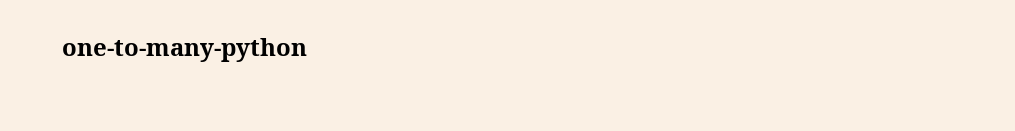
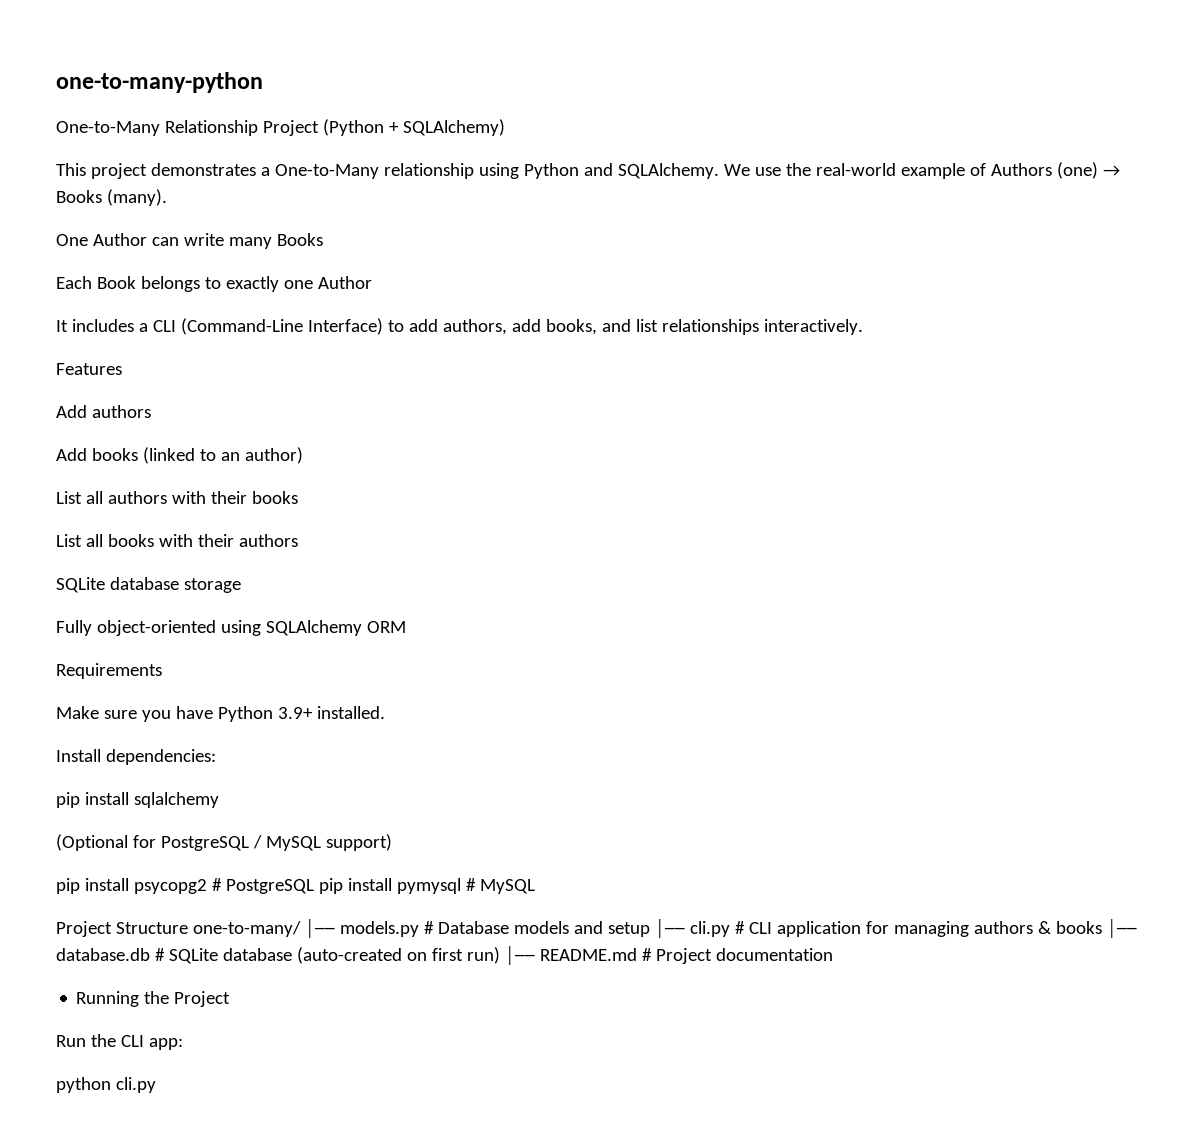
(307, 50) none -> [56,119,505,136] [56,162,1120,179] [56,189,167,206] [56,233,323,249] [56,276,372,292] [56,318,863,335] [56,363,122,375] [56,405,151,418] [56,447,303,464] [56,491,298,504] [56,534,298,547] [56,577,241,593] [56,620,406,636] [56,663,162,679] [56,706,385,722] [56,749,216,765] [56,792,219,808] [56,834,392,851] [56,878,535,894] [56,919,1137,938] [56,946,833,965] [76,991,231,1007] [56,1034,183,1050] [56,1077,156,1093] // One-to-Many Relationship Project (Python + SQLAlchemy) // This project demonstrates a One-to-Many relationship using Python and SQLAlchemy. We use the real-world example of Authors (one) → Books (many). // One Author can write many Books // Each Book belongs to exactly one Author // It includes a CLI (Command-Line Interface) to add authors, add books, and list relationships interactively. // Features // Add authors // Add books (linked to an author) // List all authors with their books // List all books with their authors // SQLite database storage // Fully object-oriented using SQLAlchemy ORM // Requirements // Make sure you have Python 3.9+ installed. // Install dependencies: // pip install sqlalchemy // (Optional for PostgreSQL / MySQL support) // pip install psycopg2 # PostgreSQL pip install pymysql # MySQL // Project Structure one-to-many/ │── models.py # Database models and setup │── cli.py # CLI application for managing authors & books │── database.db # SQLite database (auto-created on first run) │── README.md # Project documentation // Running the Project // Run the CLI app: // python cli.py

